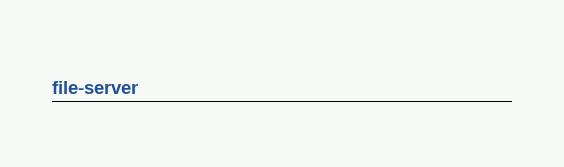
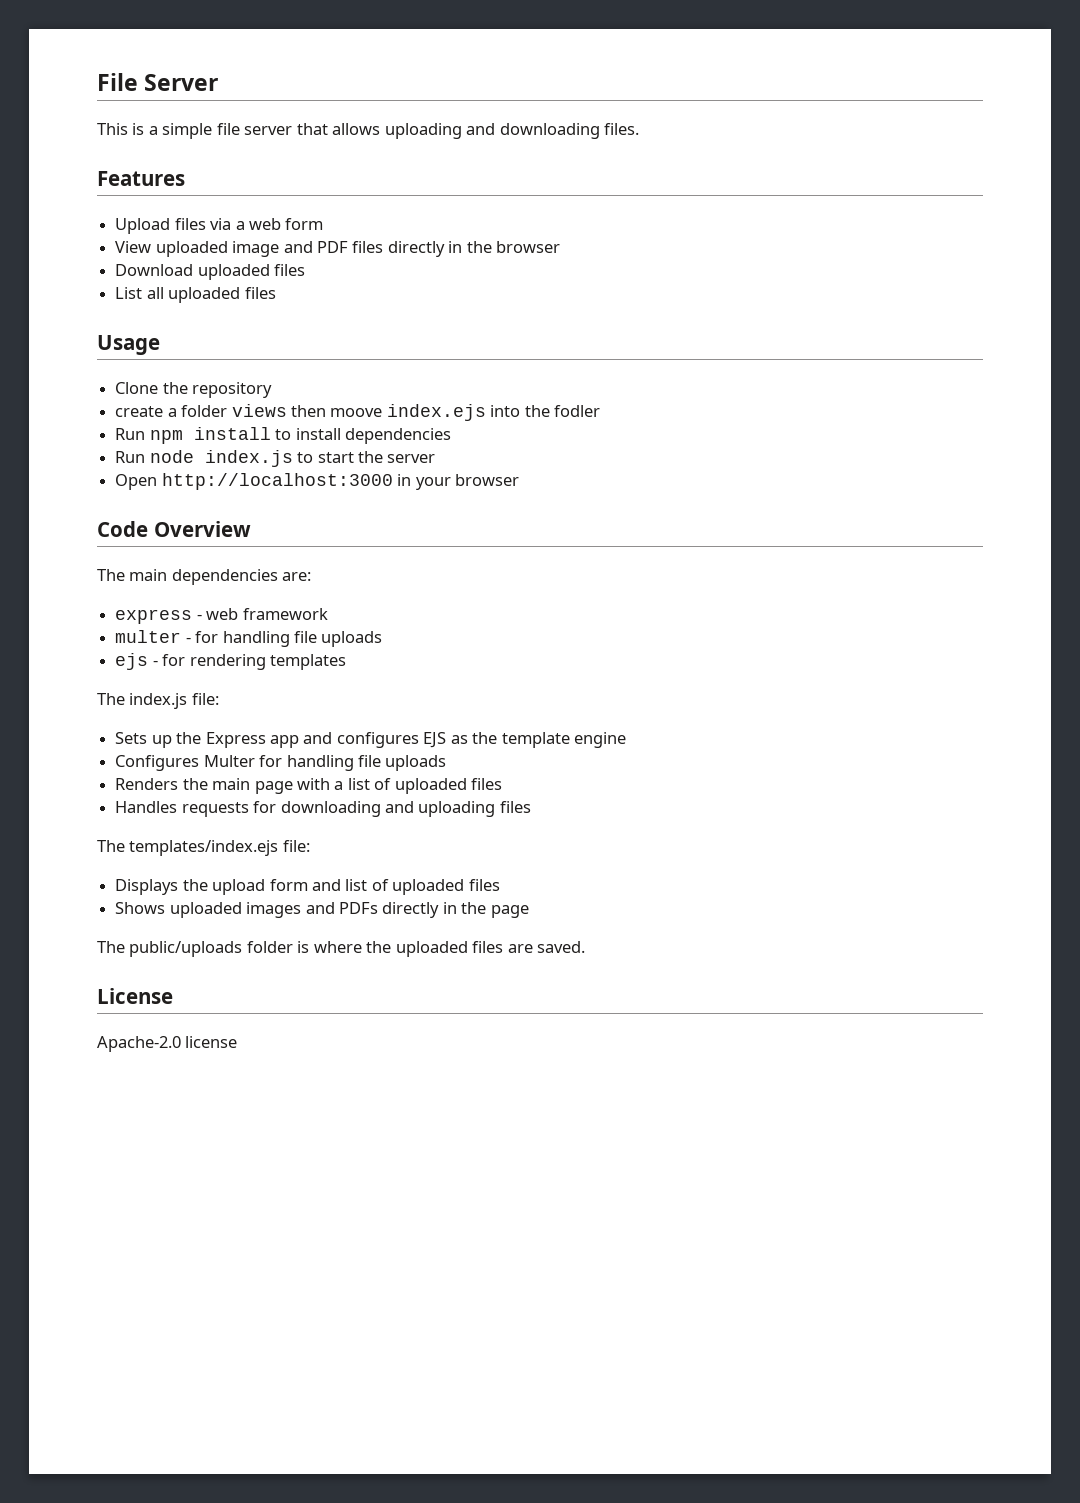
[52,81,138,94] file-server -> [97,73,219,91] [97,123,640,139] [97,171,185,186] [115,218,324,234] [115,241,561,257] [115,264,306,280] [115,287,276,303] [97,335,160,355] [115,382,273,398] [115,404,601,421] [115,427,451,444] [115,450,436,467] [115,473,519,490] [97,521,251,537] [97,569,312,585] [115,608,328,624] [115,630,383,647] [115,653,346,670] [97,693,219,709] [115,732,627,748] [115,755,447,771] [115,778,503,794] [115,801,531,817] [97,840,310,856] [115,879,500,895] [115,902,529,918] [97,941,586,957] [97,988,173,1004] [97,1036,238,1052] File Server // This is a simple file server that allows uploading and downloading files. // Features // Upload files via a web form // View uploaded image and PDF files directly in the browser // Download uploaded files // List all uploaded files // Usage // Clone the repository // create a folder views then moove index.ejs into the fodler // Run npm install to install dependencies // Run node index.js to start the server // Open http://localhost:3000 in your browser // Code Overview // The main dependencies are: // express - web framework // multer - for handling file uploads // ejs - for rendering templates // The index.js file: // Sets up the Express app and configures EJS as the template engine // Configures Multer for handling file uploads // Renders the main page with a list of uploaded files // Handles requests for downloading and uploading files // The templates/index.ejs file: // Displays the upload form and list of uploaded files // Shows uploaded images and PDFs directly in the page // The public/uploads folder is where the uploaded files are saved. // License // Apache-2.0 license

